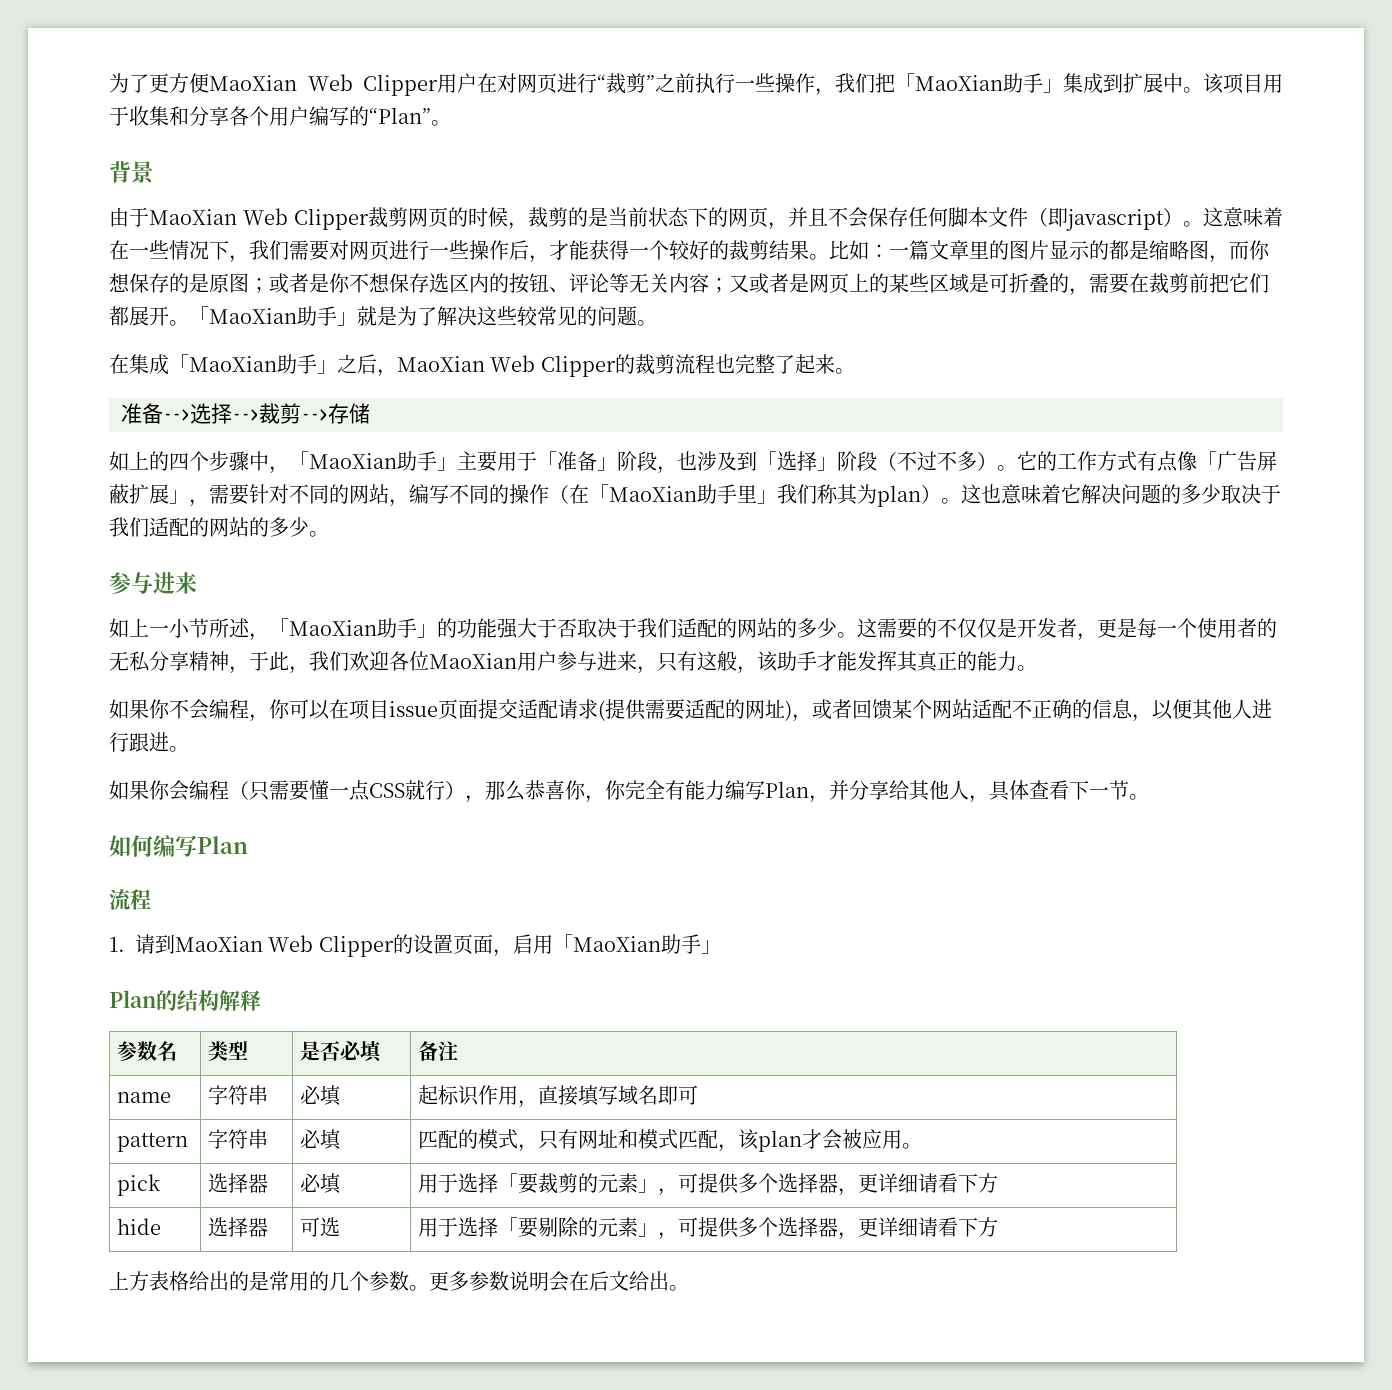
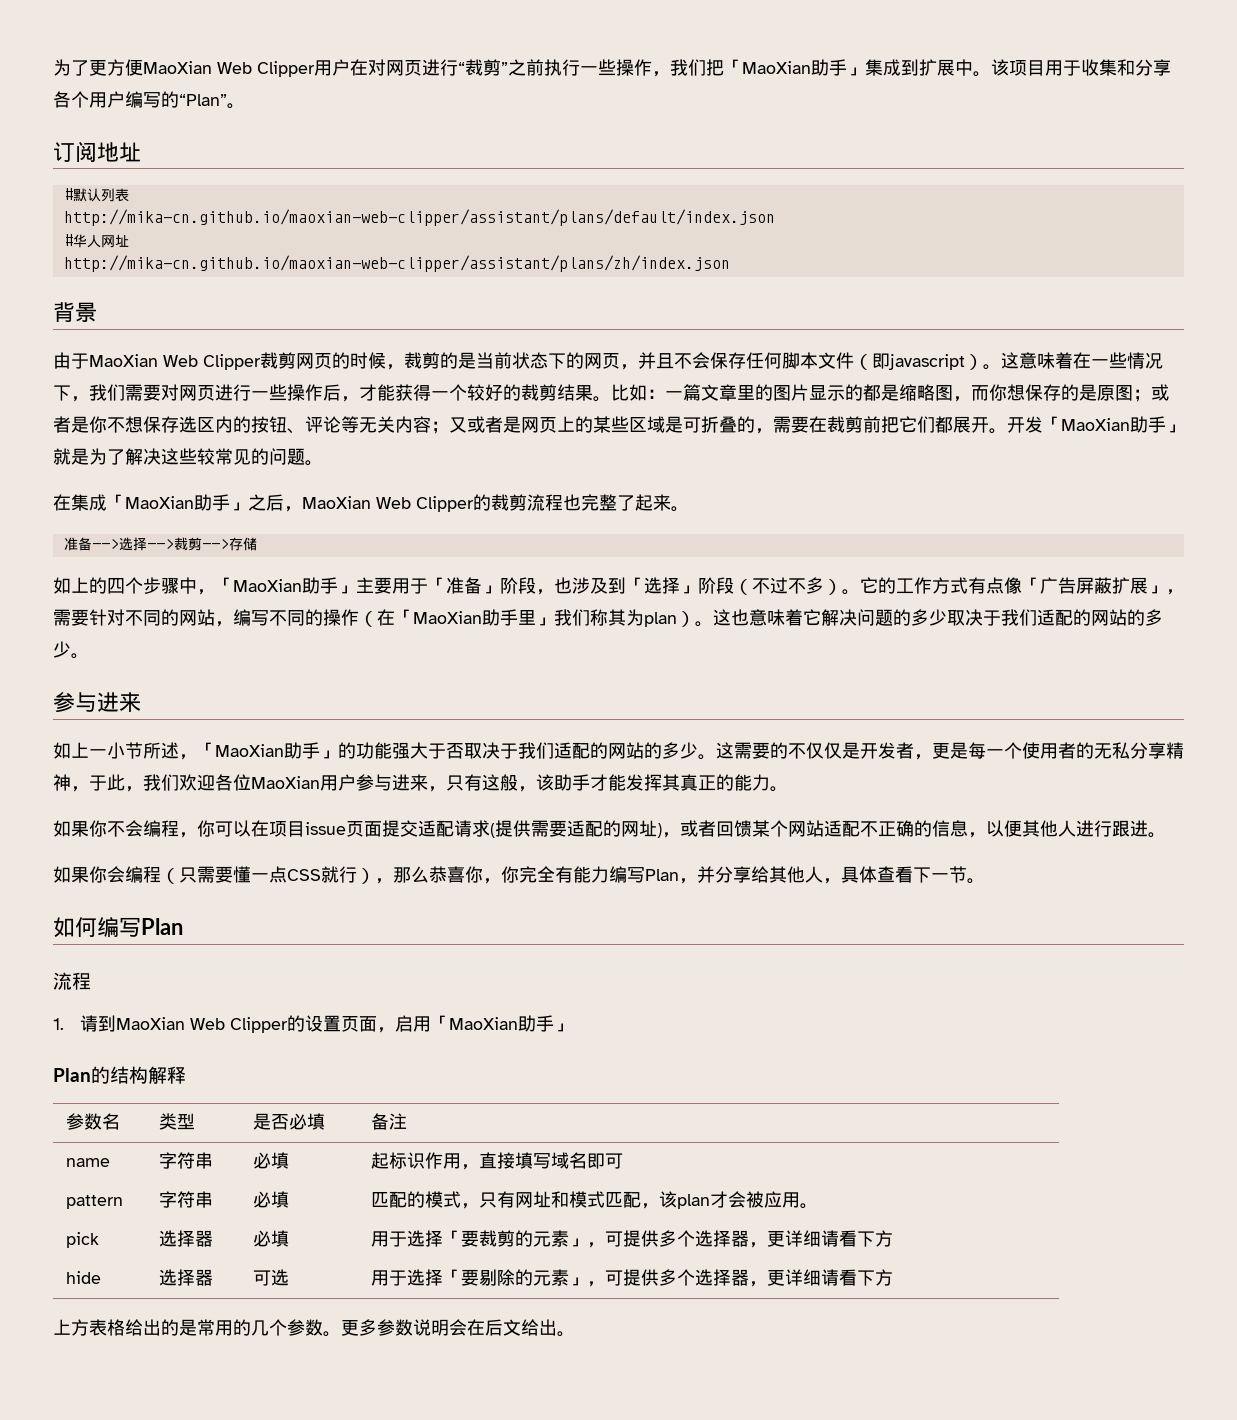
(451, 123) none -> [53,141,141,163] [63,188,129,202] [63,209,775,226] [63,234,129,248] [63,255,730,272] // 订阅地址 // #默认列表 // http://mika-cn.github.io/maoxian-web-clipper/assistant/plans/default/index.json // #华人网址 // http://mika-cn.github.io/maoxian-web-clipper/assistant/plans/zh/index.json
(189, 323) none -> [1007,416,1043,433] 开发

